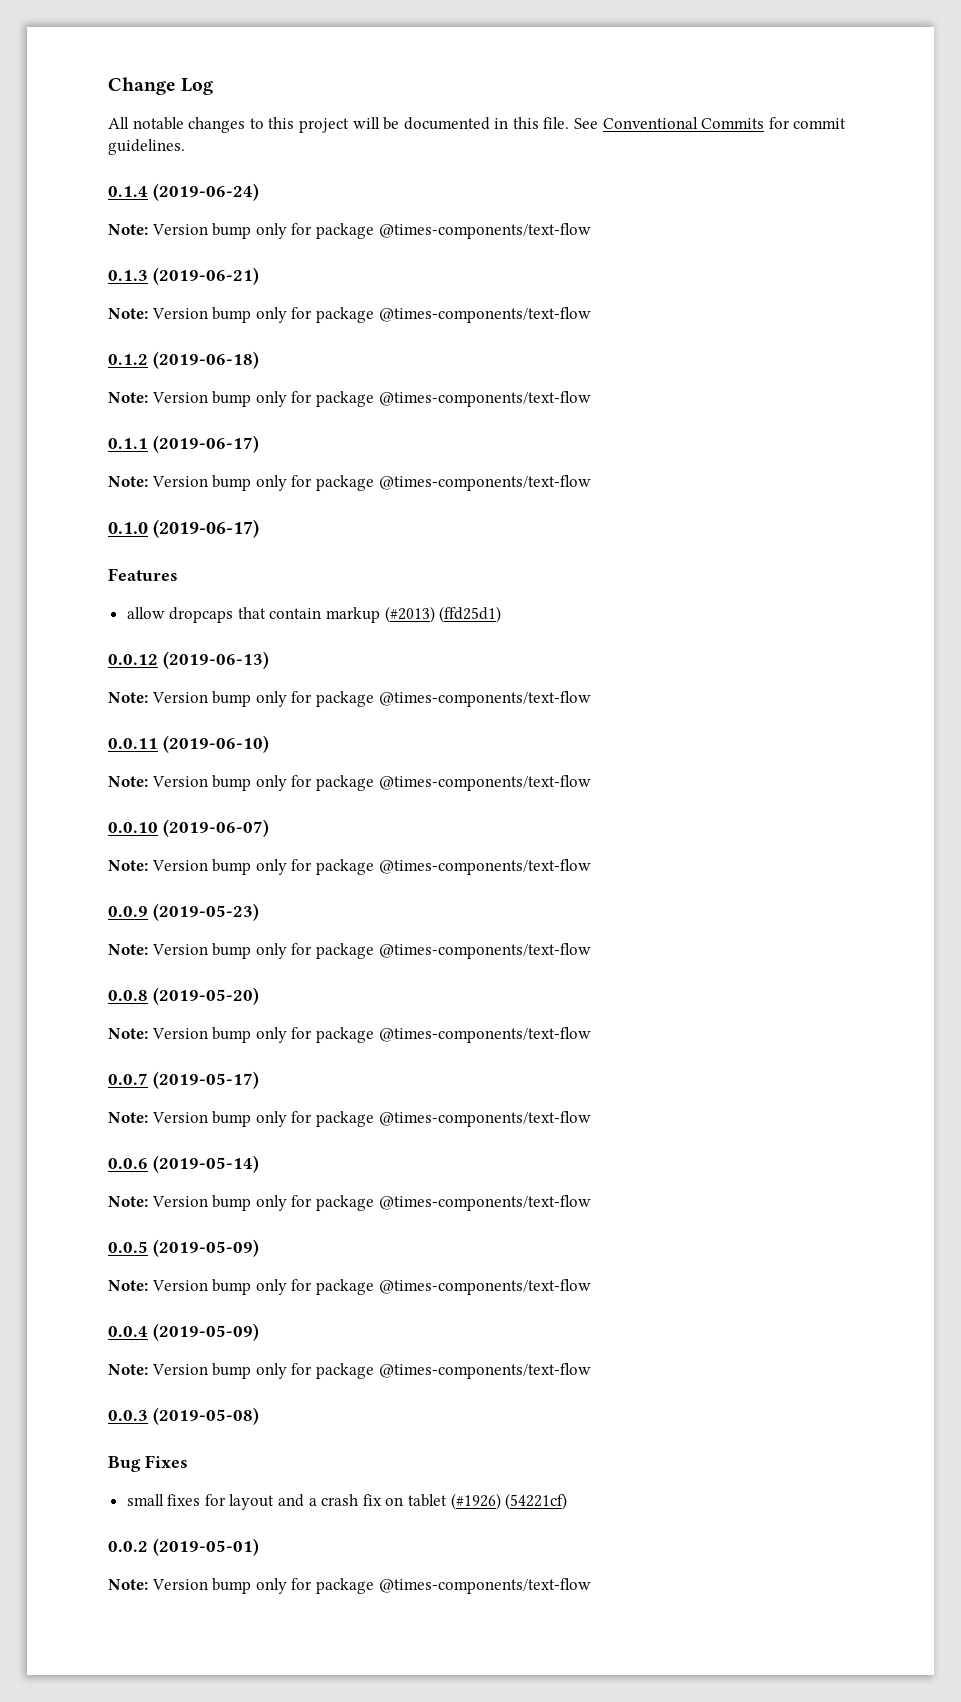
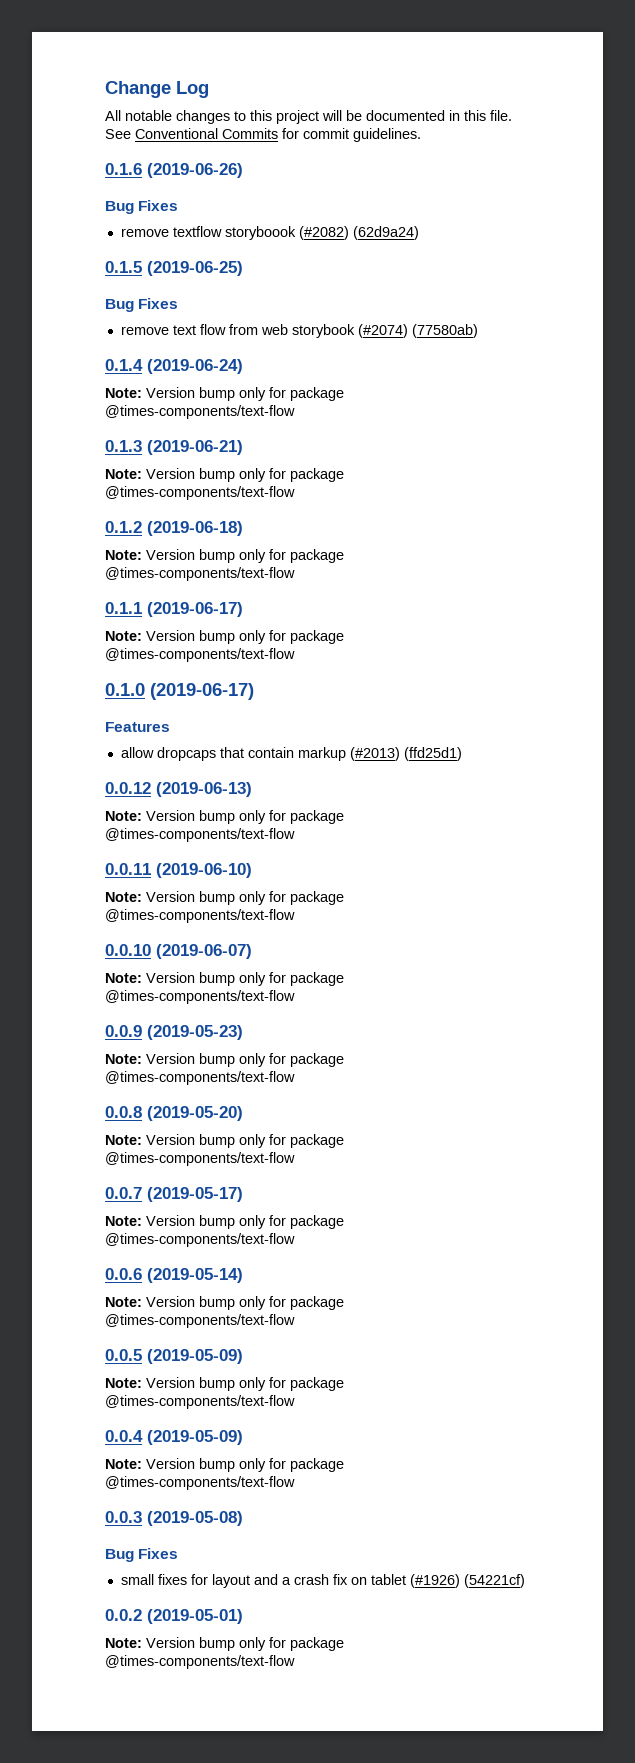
(185, 147) none -> [105,163,243,178] [105,200,179,214] [120,226,419,240] [105,261,243,276] [105,298,179,312] [120,324,478,338] // 0.1.6 (2019-06-26) // Bug Fixes // remove textflow storyboook (#2082) (62d9a24) // 0.1.5 (2019-06-25) // Bug Fixes // remove text flow from web storybook (#2074) (77580ab)

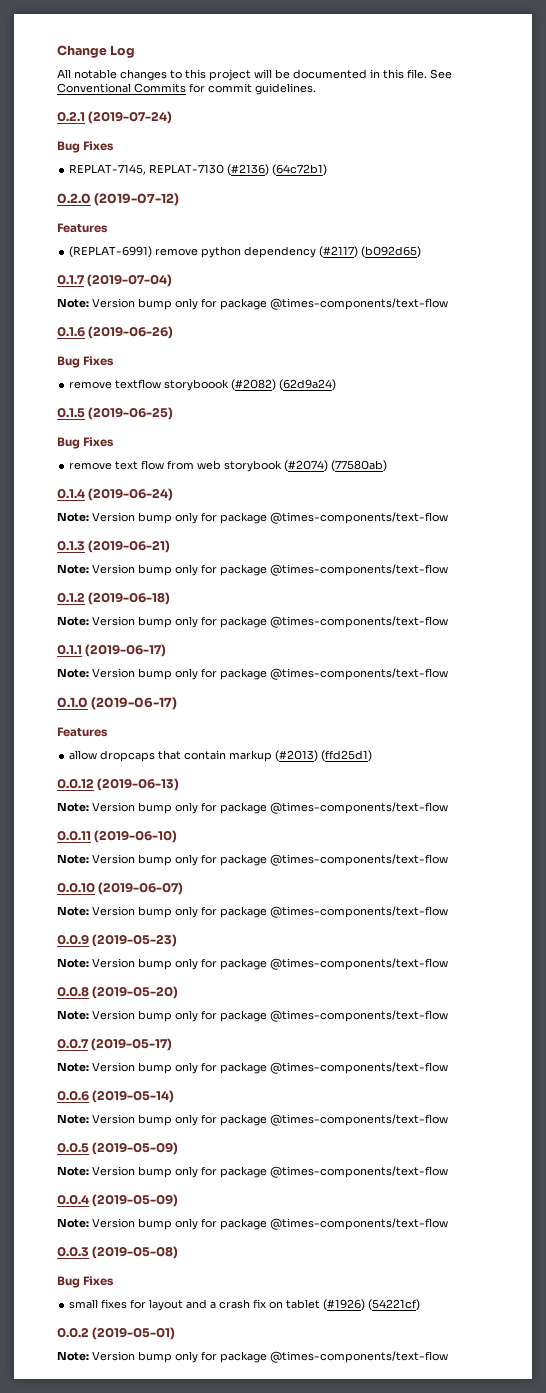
(421, 135) none -> [57,111,173,124] [57,141,115,153] [69,164,328,176] [57,193,180,206] [57,223,108,233] [69,246,422,258] [57,274,173,287] [57,298,448,310] // 0.2.1 (2019-07-24) // Bug Fixes // REPLAT-7145, REPLAT-7130 (#2136) (64c72b1) // 0.2.0 (2019-07-12) // Features // (REPLAT-6991) remove python dependency (#2117) (b092d65) // 0.1.7 (2019-07-04) // Note: Version bump only for package @times-components/text-flow

